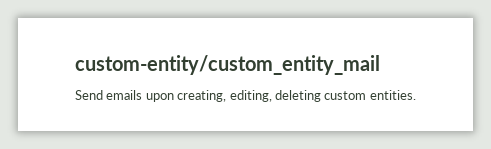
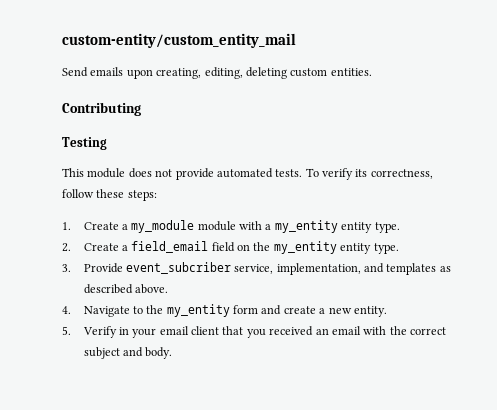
(416, 95) none -> [62,102,141,116] [62,137,107,150] [62,168,433,180] [62,189,157,201] [62,220,400,233] [62,241,399,254] [62,262,451,275] [83,284,168,294] [62,304,387,317] [62,326,447,338] [83,347,173,359] // Contributing // Testing // This module does not provide automated tests. To verify its correctness, follow these steps: // 1. Create a my_module module with a my_entity entity type. // 2. Create a field_email field on the my_entity entity type. // 3. Provide event_subcriber service, implementation, and templates as described above. // 4. Navigate to the my_entity form and create a new entity. // 5. Verify in your email client that you received an email with the correct subject and body.

